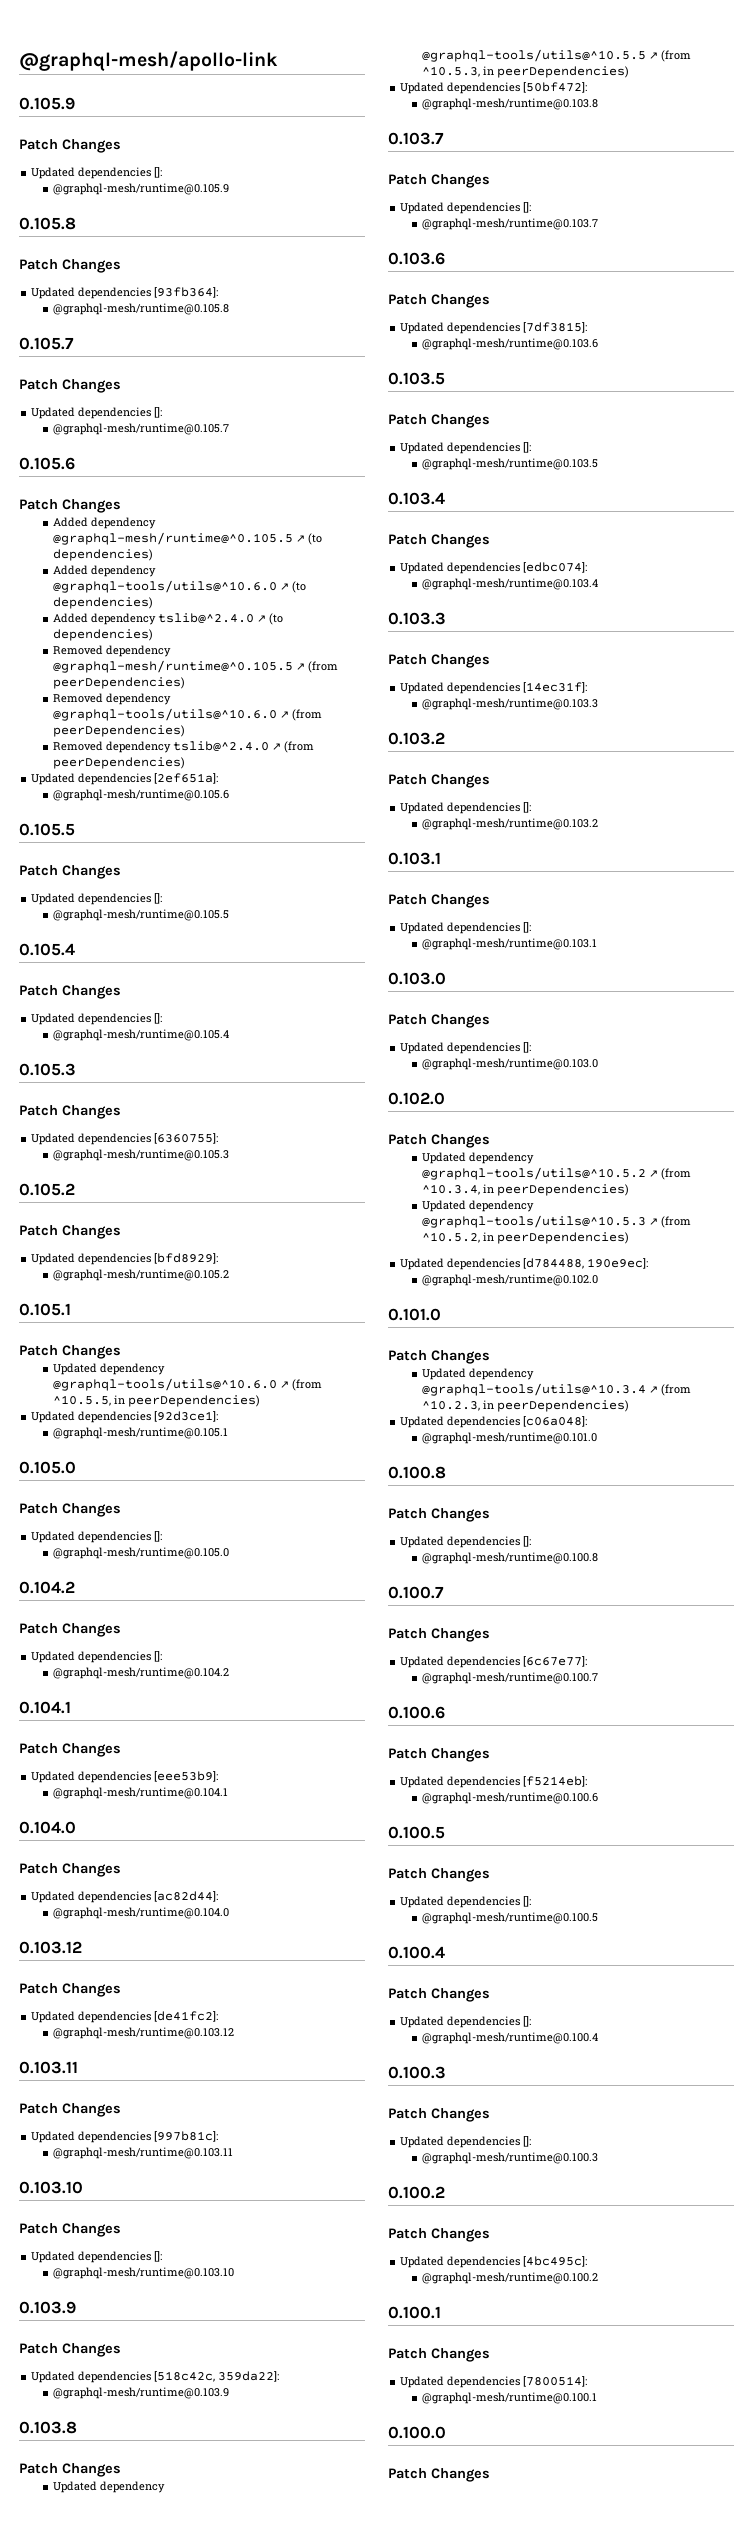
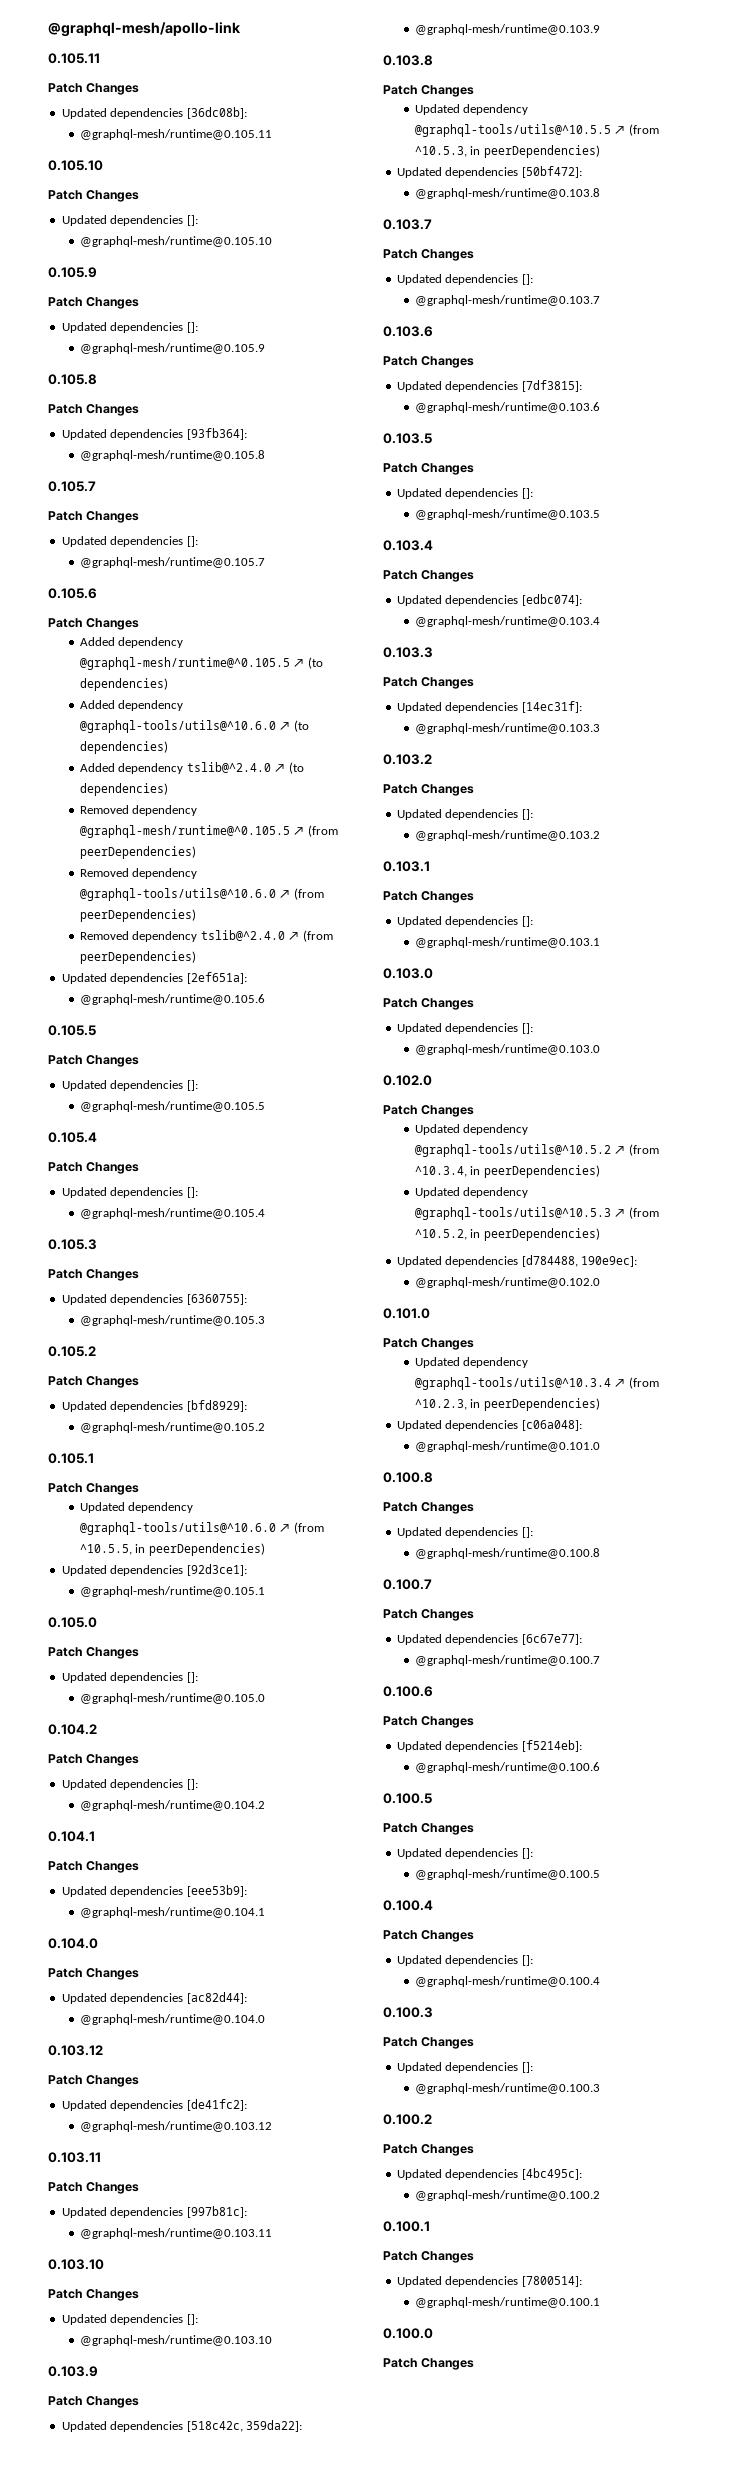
(278, 61) none -> [48,53,100,64] [48,83,140,95] [61,107,247,119] [80,129,273,140] [48,160,103,171] [48,190,140,202] [61,215,198,226] [80,236,273,247] // 0.105.11 // Patch Changes // Updated dependencies [36dc08b]: // @graphql-mesh/runtime@0.105.11 // 0.105.10 // Patch Changes // Updated dependencies []: // @graphql-mesh/runtime@0.105.10

